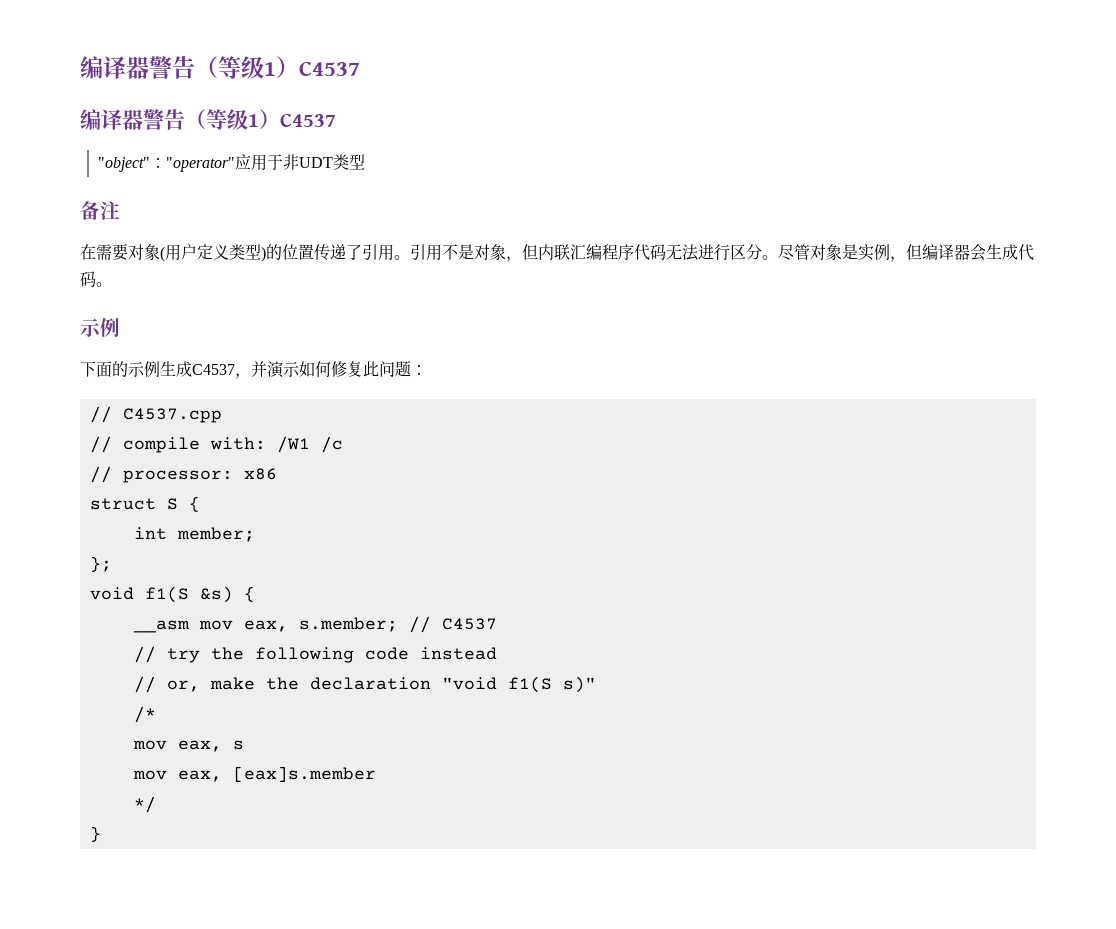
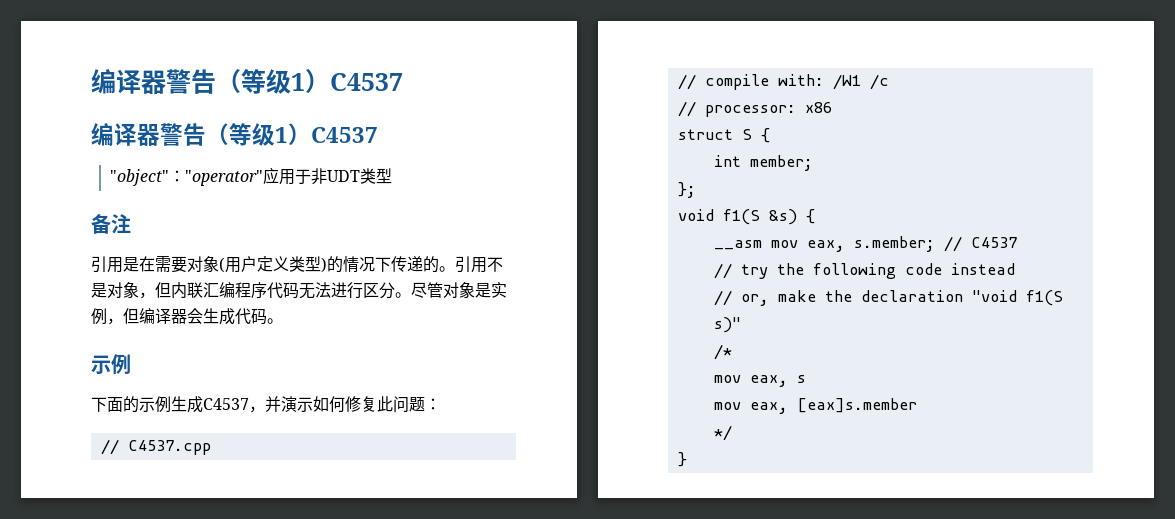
(120, 210) none -> [91,256,139,273] 引用是
[282,244,394,261] 位置传递了引用 -> [343,256,439,273] 情况下传递的

